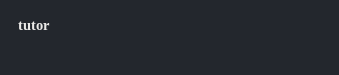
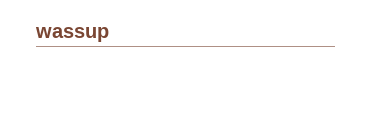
[18,21,50,30] tutor -> [35,27,109,42] wassup

